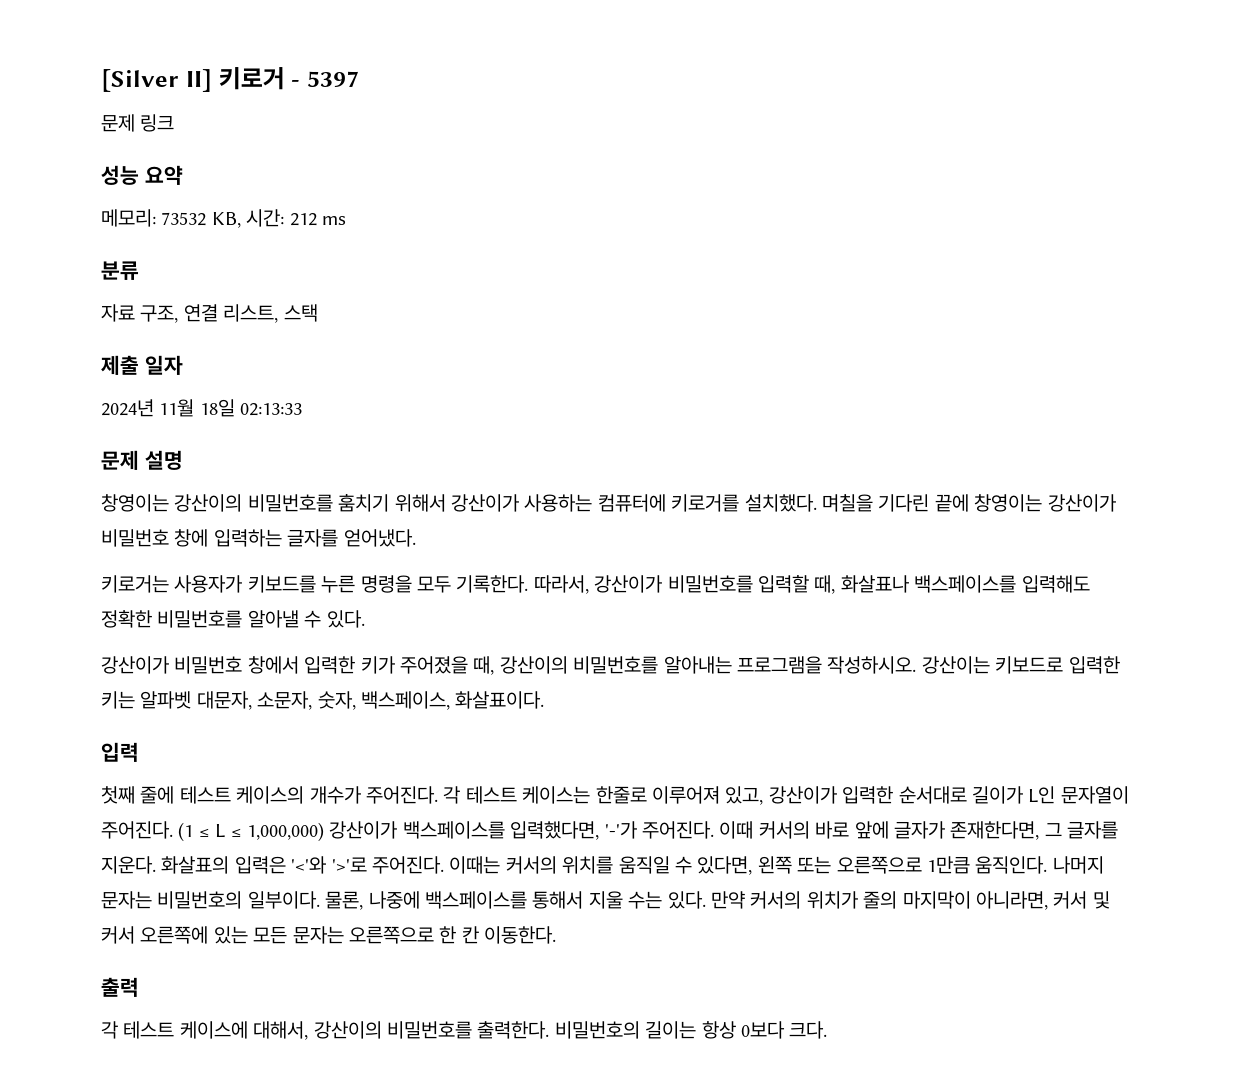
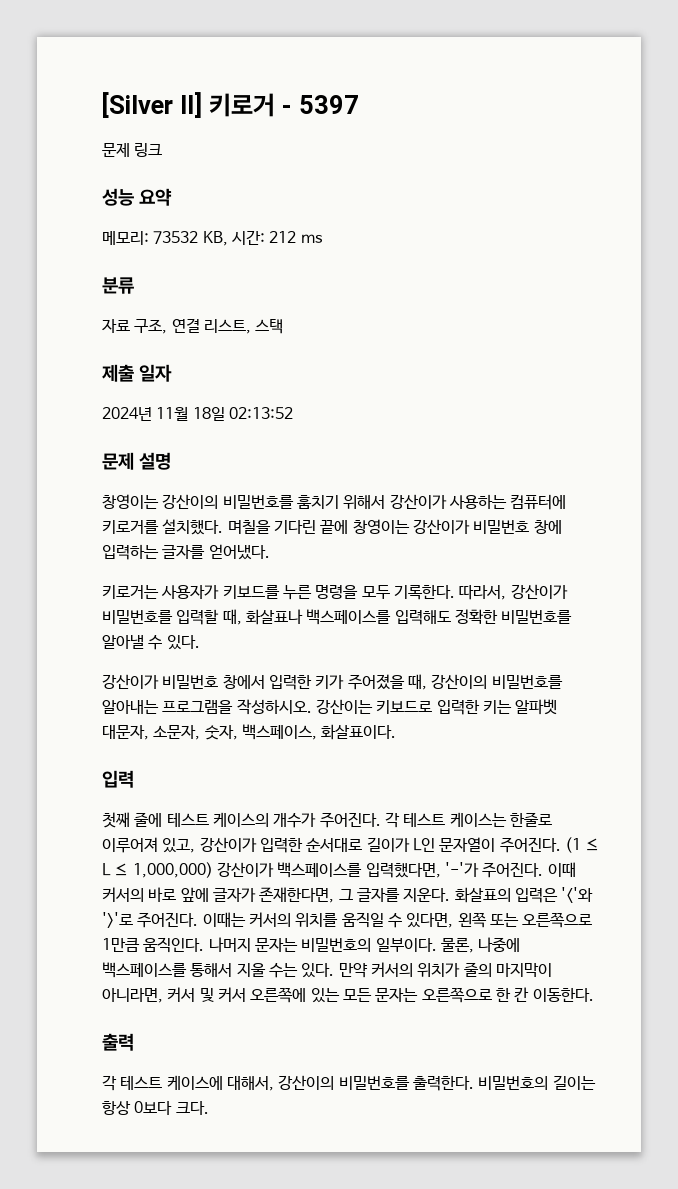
[240,403,303,416] 02:13:33 -> [228,407,293,419] 02:13:52

